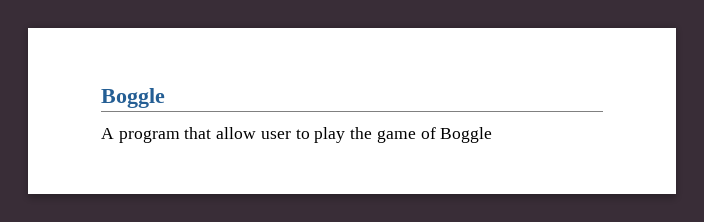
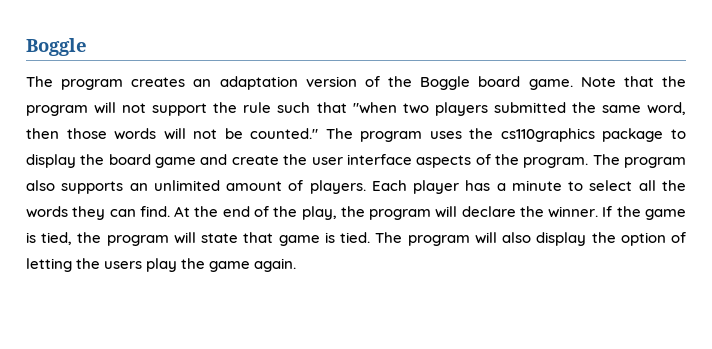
[101,127,310,143] A program that allow user to -> [26,76,686,90] [26,102,686,116] [26,128,687,142] [26,154,687,168] [26,180,686,194] [26,206,687,220] [26,232,687,246] [26,258,143,272] The program creates an adaptation version of the Boggle board game. Note that the program will not support the rule such that "when two players submitted the same word, then those words will not be counted." The program uses the cs110graphics package to display the board game and create the user interface aspects of the program. The program also supports an unlimited amount of players. Each player has a minute to select all the words they can find. At the end of the play, the program will declare the winner. If the game is tied, the program will state that game is tied. The program will also display the option of letting the users
[420,127,493,143] of Boggle -> [254,258,297,272] again.

